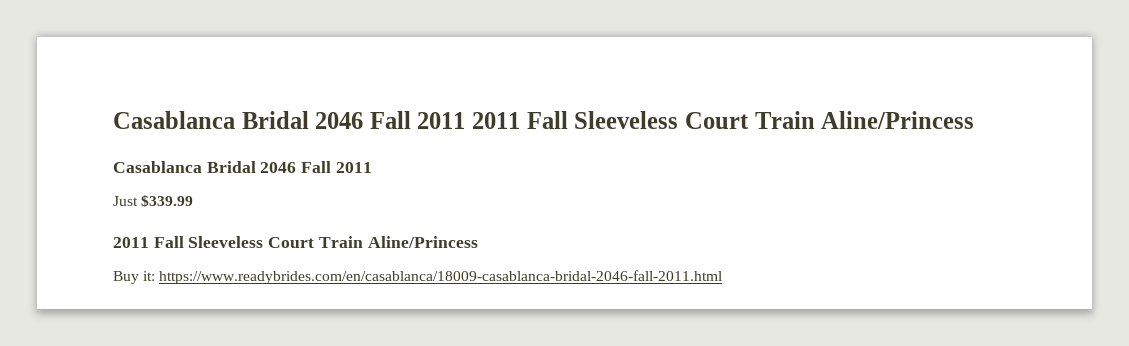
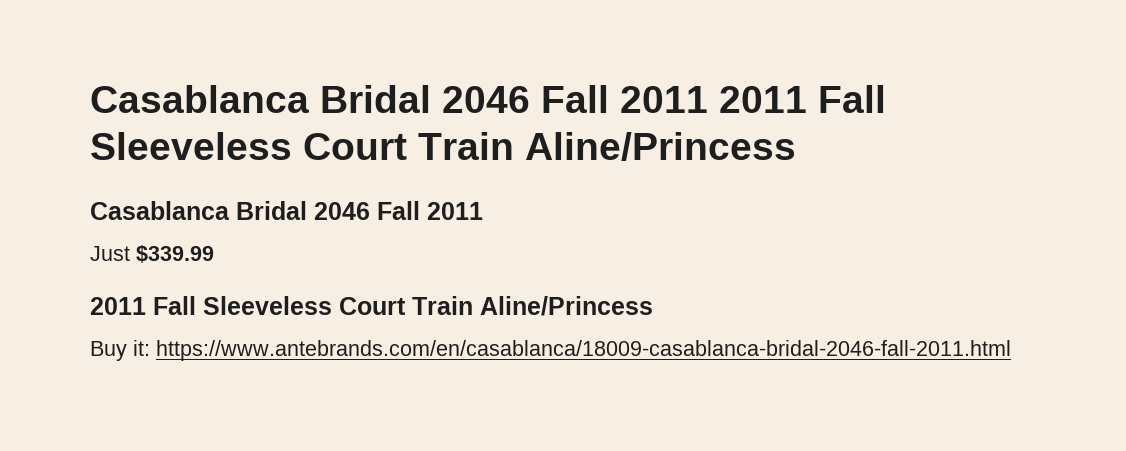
[159,270,723,284] https://www.readybrides.com/en/casablanca/18009-casablanca-bridal-2046-fall-2011.html -> [156,340,1011,361] https://www.antebrands.com/en/casablanca/18009-casablanca-bridal-2046-fall-2011.html

